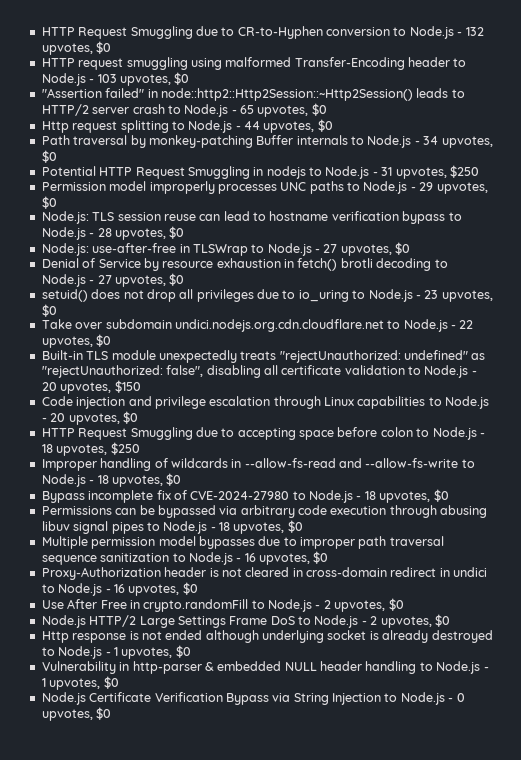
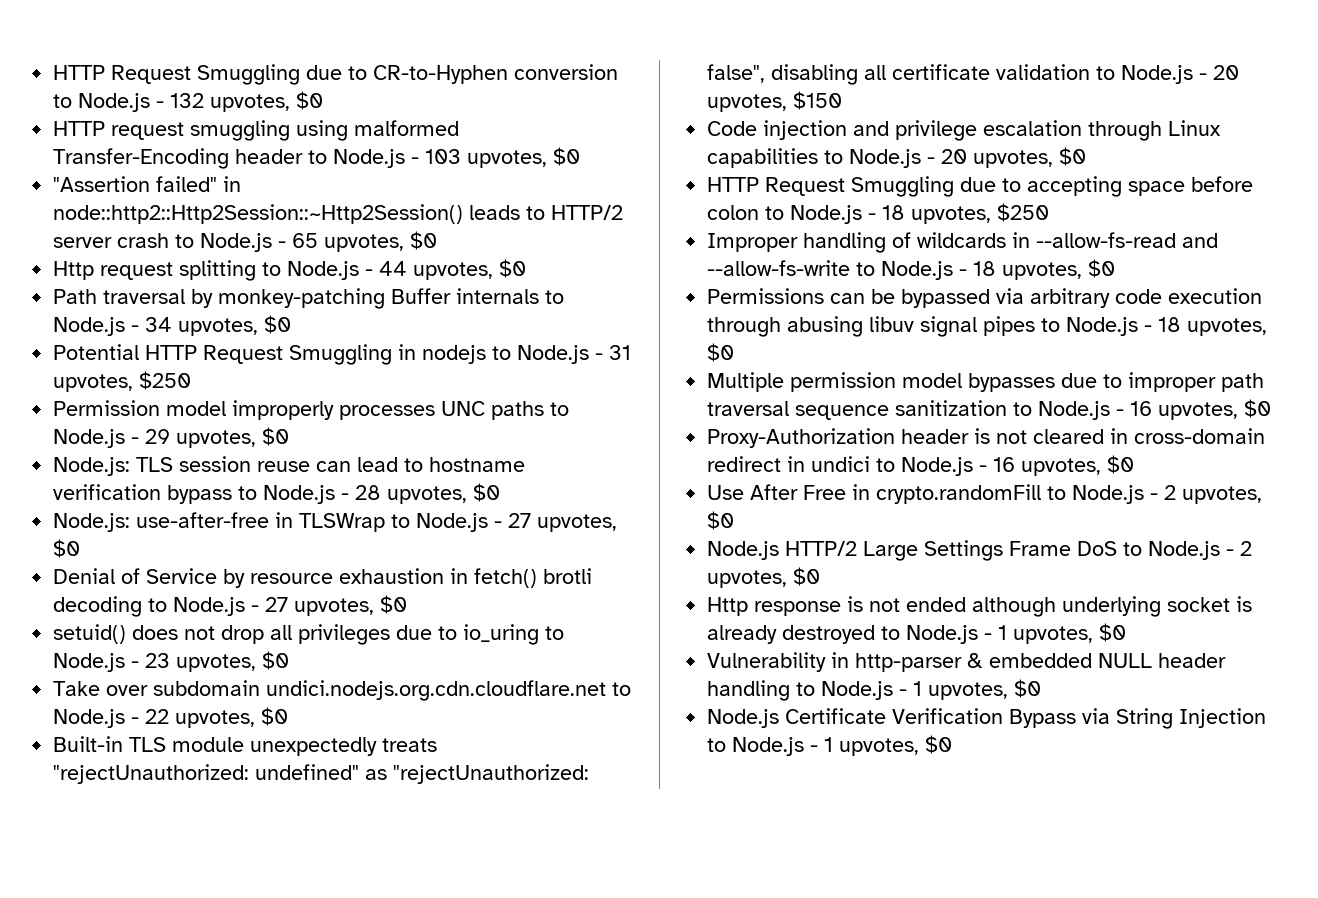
[41,489,449,503] // Bypass incomplete fix of CVE-2024-27980 to Node.js - 18 upvotes, $0 -> (1116, 268) none
[456,693,465,702] 0 -> [824,737,834,752] 1

